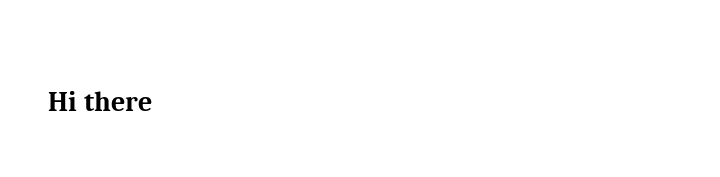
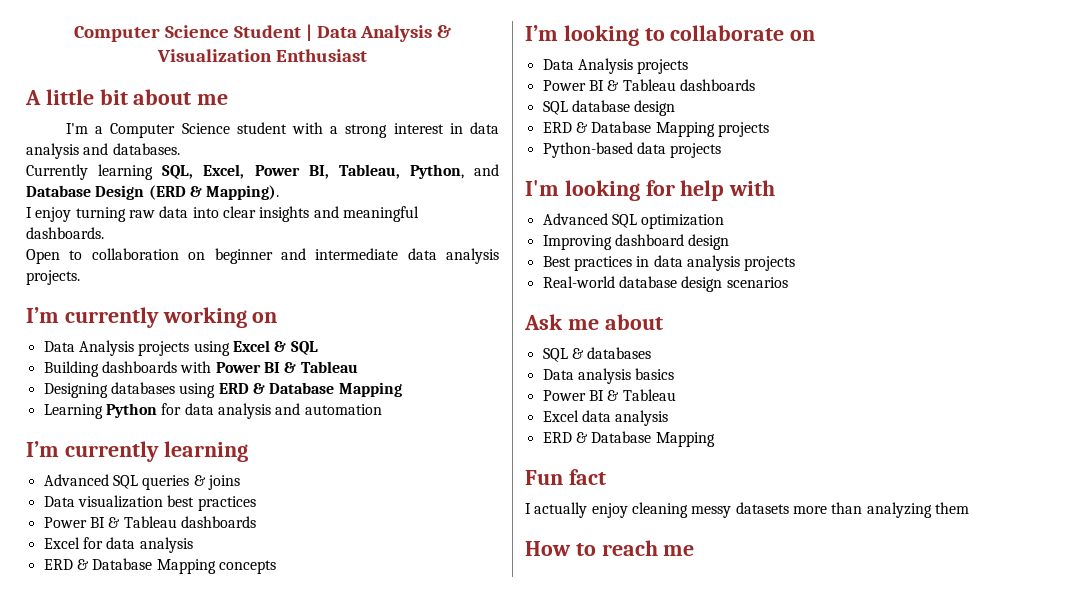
[48,91,153,111] Hi there -> [73,24,452,42] [157,49,367,62] [25,89,229,105] [66,122,499,138] [26,143,180,159] [26,164,499,180] [26,185,280,200] [26,206,419,222] [26,227,104,239] [26,248,499,264] [26,270,80,285] [26,307,278,328] [43,340,318,356] [43,361,358,377] [43,382,402,398] [43,403,382,419] [26,441,248,462] [43,474,240,490] [43,495,256,511] [43,516,256,528] [43,537,193,553] [43,558,276,574] [525,25,816,46] [542,58,689,74] [542,79,755,91] [542,100,676,116] [542,121,769,137] [542,142,722,158] [525,180,776,201] [542,213,725,229] [542,234,730,250] [542,255,796,271] [542,276,788,292] [524,314,663,330] [542,347,652,362] [542,368,675,384] [542,389,676,401] [542,410,669,426] [542,431,715,447] [525,469,606,485] [525,502,969,518] [525,540,695,556] Computer Science Student | Data Analysis & Visualization Enthusiast // A little bit about me // I'm a Computer Science student with a strong interest in data analysis and databases. // Currently learning SQL, Excel, Power BI, Tableau, Python, and Database Design (ERD & Mapping). // I enjoy turning raw data into clear insights and meaningful dashboards. // Open to collaboration on beginner and intermediate data analysis projects. // I’m currently working on // Data Analysis projects using Excel & SQL // Building dashboards with Power BI & Tableau // Designing databases using ERD & Database Mapping // Learning Python for data analysis and automation // I’m currently learning // Advanced SQL queries & joins // Data visualization best practices // Power BI & Tableau dashboards // Excel for data analysis // ERD & Database Mapping concepts // I’m looking to collaborate on // Data Analysis projects // Power BI & Tableau dashboards // SQL database design // ERD & Database Mapping projects // Python-based data projects // I'm looking for help with // Advanced SQL optimization // Improving dashboard design // Best practices in data analysis projects // Real-world database design scenarios // Ask me about // SQL & databases // Data analysis basics // Power BI & Tableau // Excel data analysis // ERD & Database Mapping // Fun fact // I actually enjoy cleaning messy datasets more than analyzing them // How to reach me

